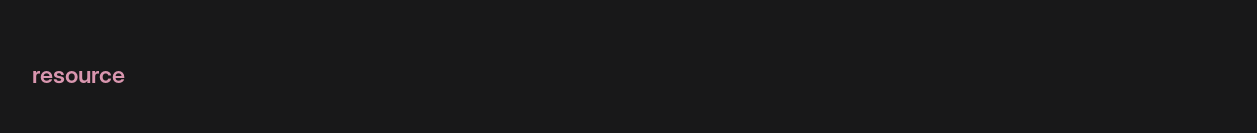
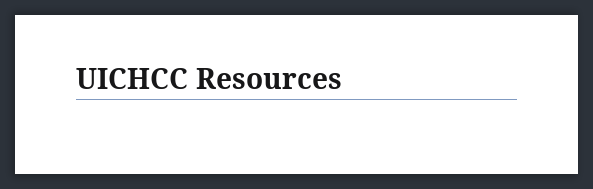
[32,71,125,84] resource -> [76,68,342,89] UICHCC Resources

